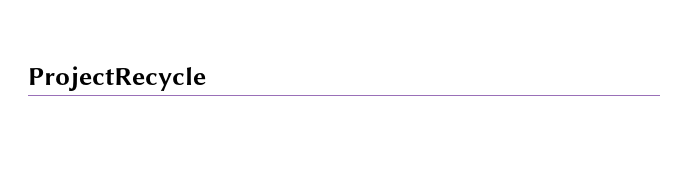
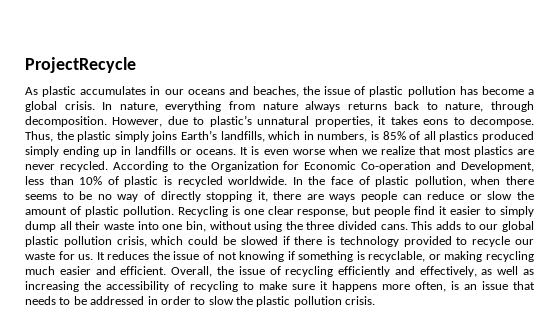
(206, 78) none -> [25,86,534,97] [25,101,534,112] [25,115,534,127] [25,130,535,142] [25,146,534,157] [25,161,534,172] [25,176,535,187] [25,191,534,202] [25,206,534,217] [25,221,534,232] [25,236,534,247] [25,251,534,262] [25,266,534,277] [25,281,535,292] [25,296,376,307] // As plastic accumulates in our oceans and beaches, the issue of plastic pollution has become a global crisis. In nature, everything from nature always returns back to nature, through decomposition. However, due to plastic’s unnatural properties, it takes eons to decompose. Thus, the plastic simply joins Earth’s landfills, which in numbers, is 85% of all plastics produced simply ending up in landfills or oceans. It is even worse when we realize that most plastics are never recycled. According to the Organization for Economic Co-operation and Development, less than 10% of plastic is recycled worldwide. In the face of plastic pollution, when there seems to be no way of directly stopping it, there are ways people can reduce or slow the amount of plastic pollution. Recycling is one clear response, but people find it easier to simply dump all their waste into one bin, without using the three divided cans. This adds to our global plastic pollution crisis, which could be slowed if there is technology provided to recycle our waste for us. It reduces the issue of not knowing if something is recyclable, or making recycling much easier and efficient. Overall, the issue of recycling efficiently and effectively, as well as increasing the accessibility of recycling to make sure it happens more often, is an issue that needs to be addressed in order to slow the plastic pollution crisis.

